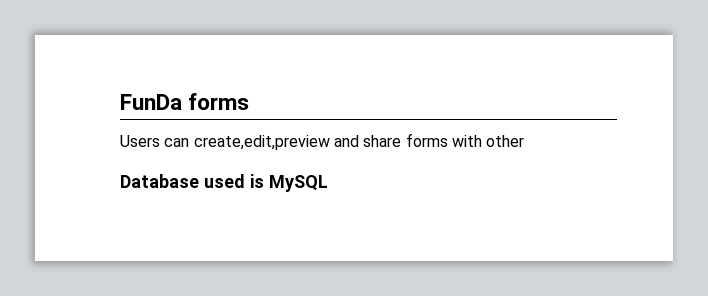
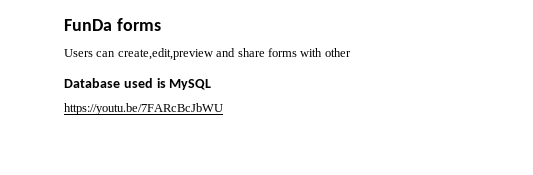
(328, 183) none -> [64,103,223,115] // https://youtu.be/7FARcBcJbWU

